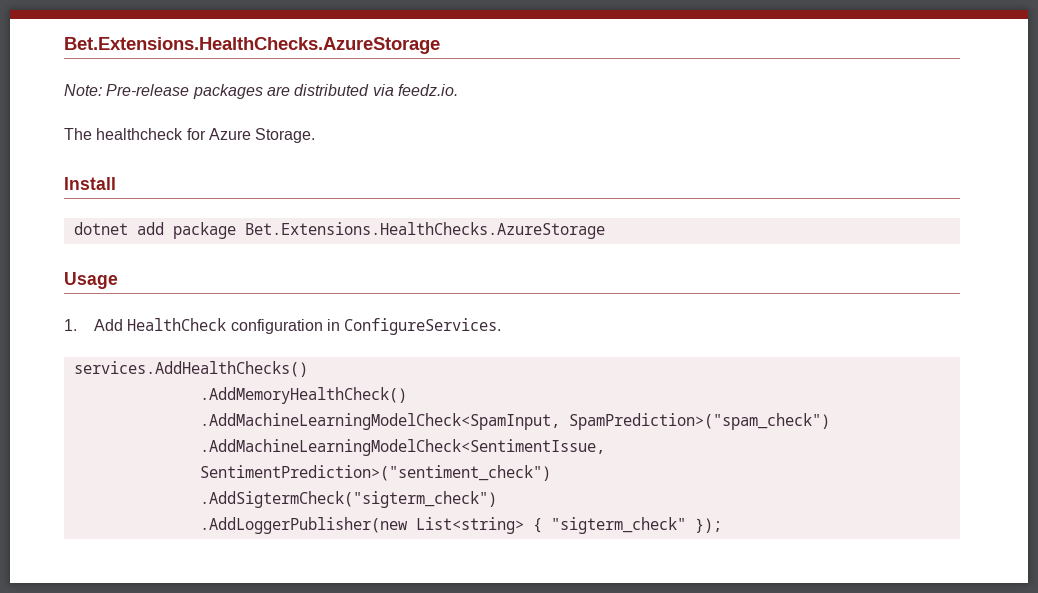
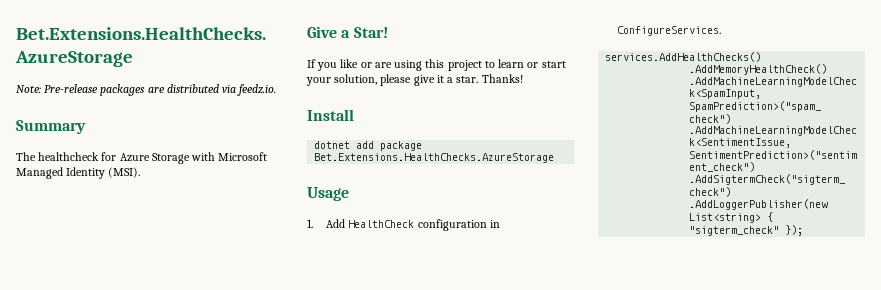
(458, 90) none -> [16,120,86,134] // Summary
[255,128,316,143] Storage. -> [151,152,268,164] [16,167,141,179] [307,26,388,38] [307,59,566,71] [306,74,523,86] Storage with Microsoft Managed Identity (MSI). // Give a Star! // If you like or are using this project to learn or start your solution, please give it a star. Thanks!

